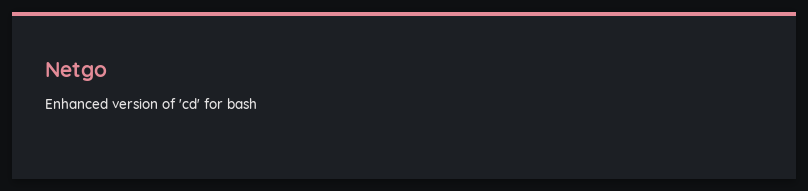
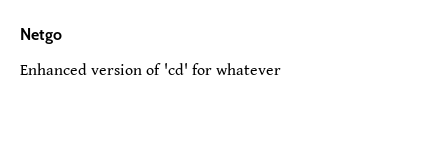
[227,98,257,109] bash -> [215,63,281,75] whatever

